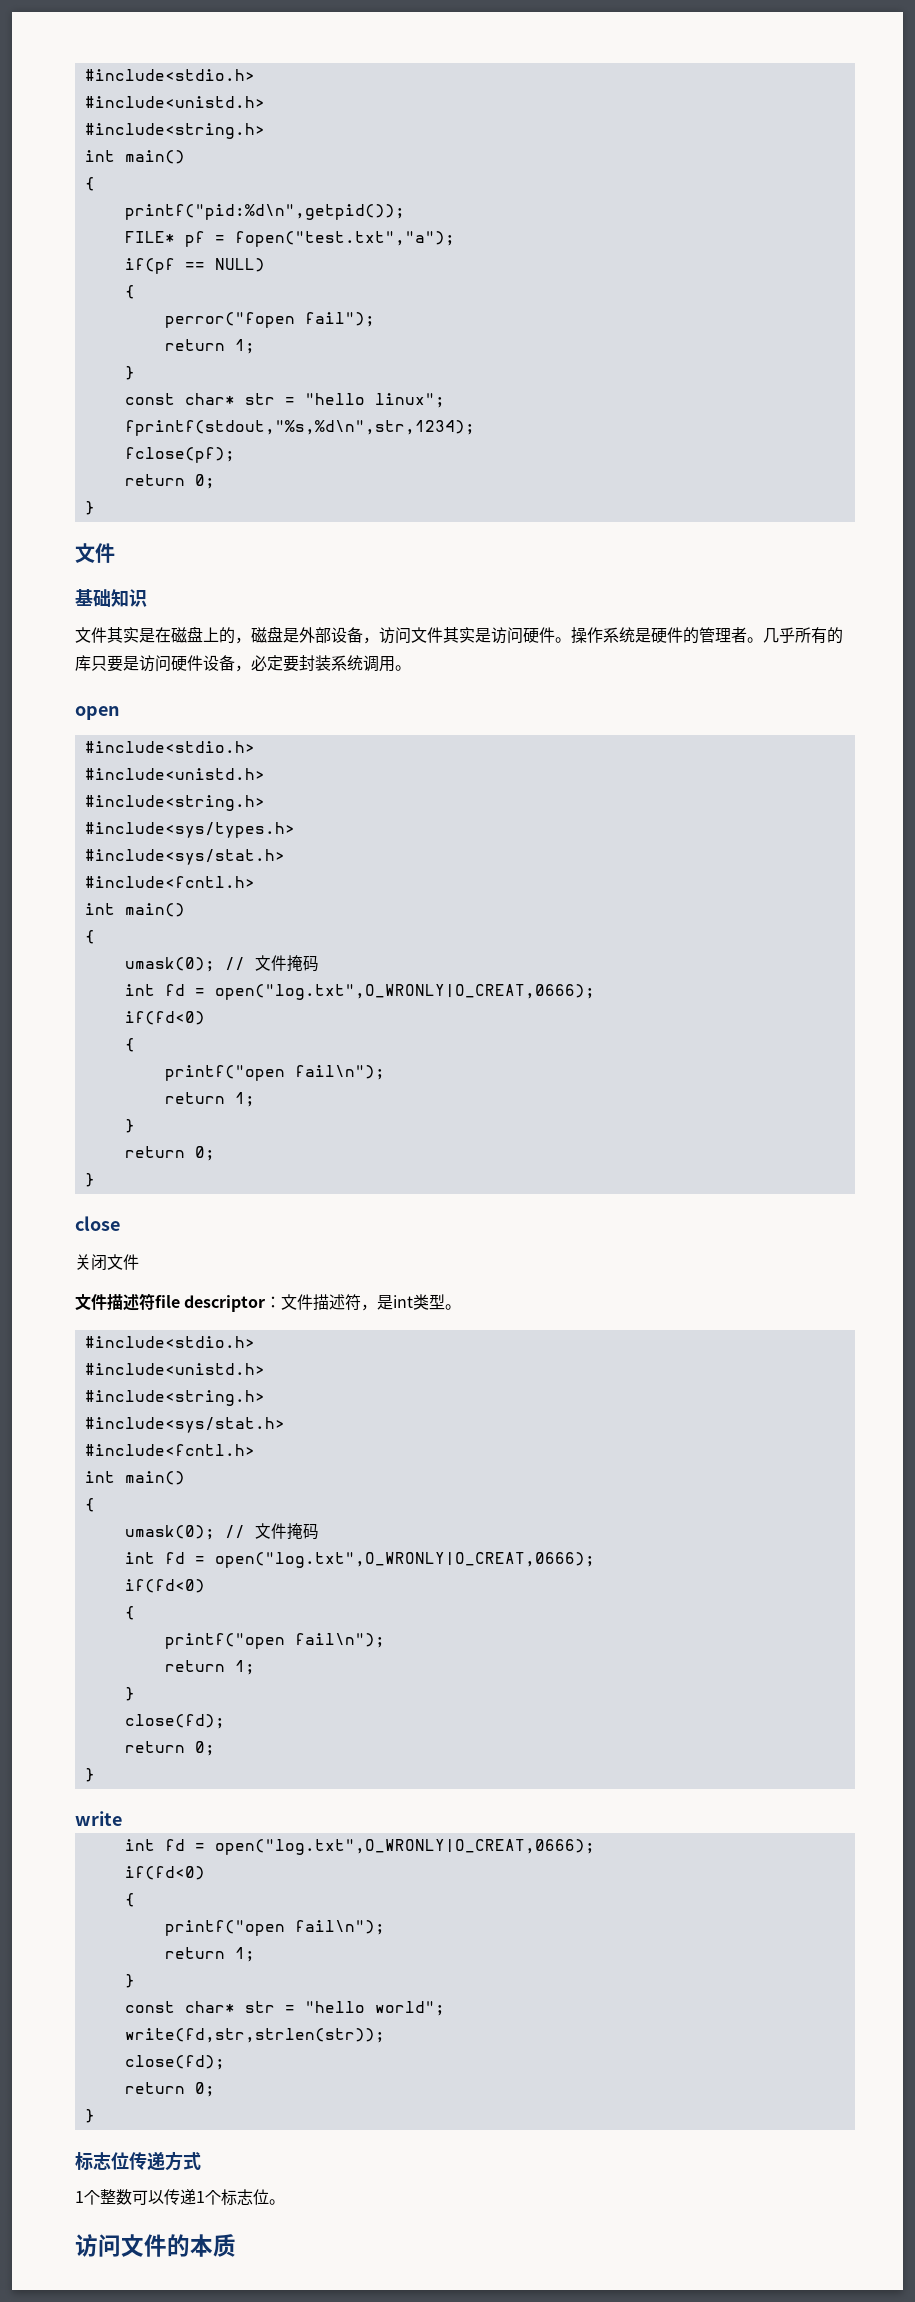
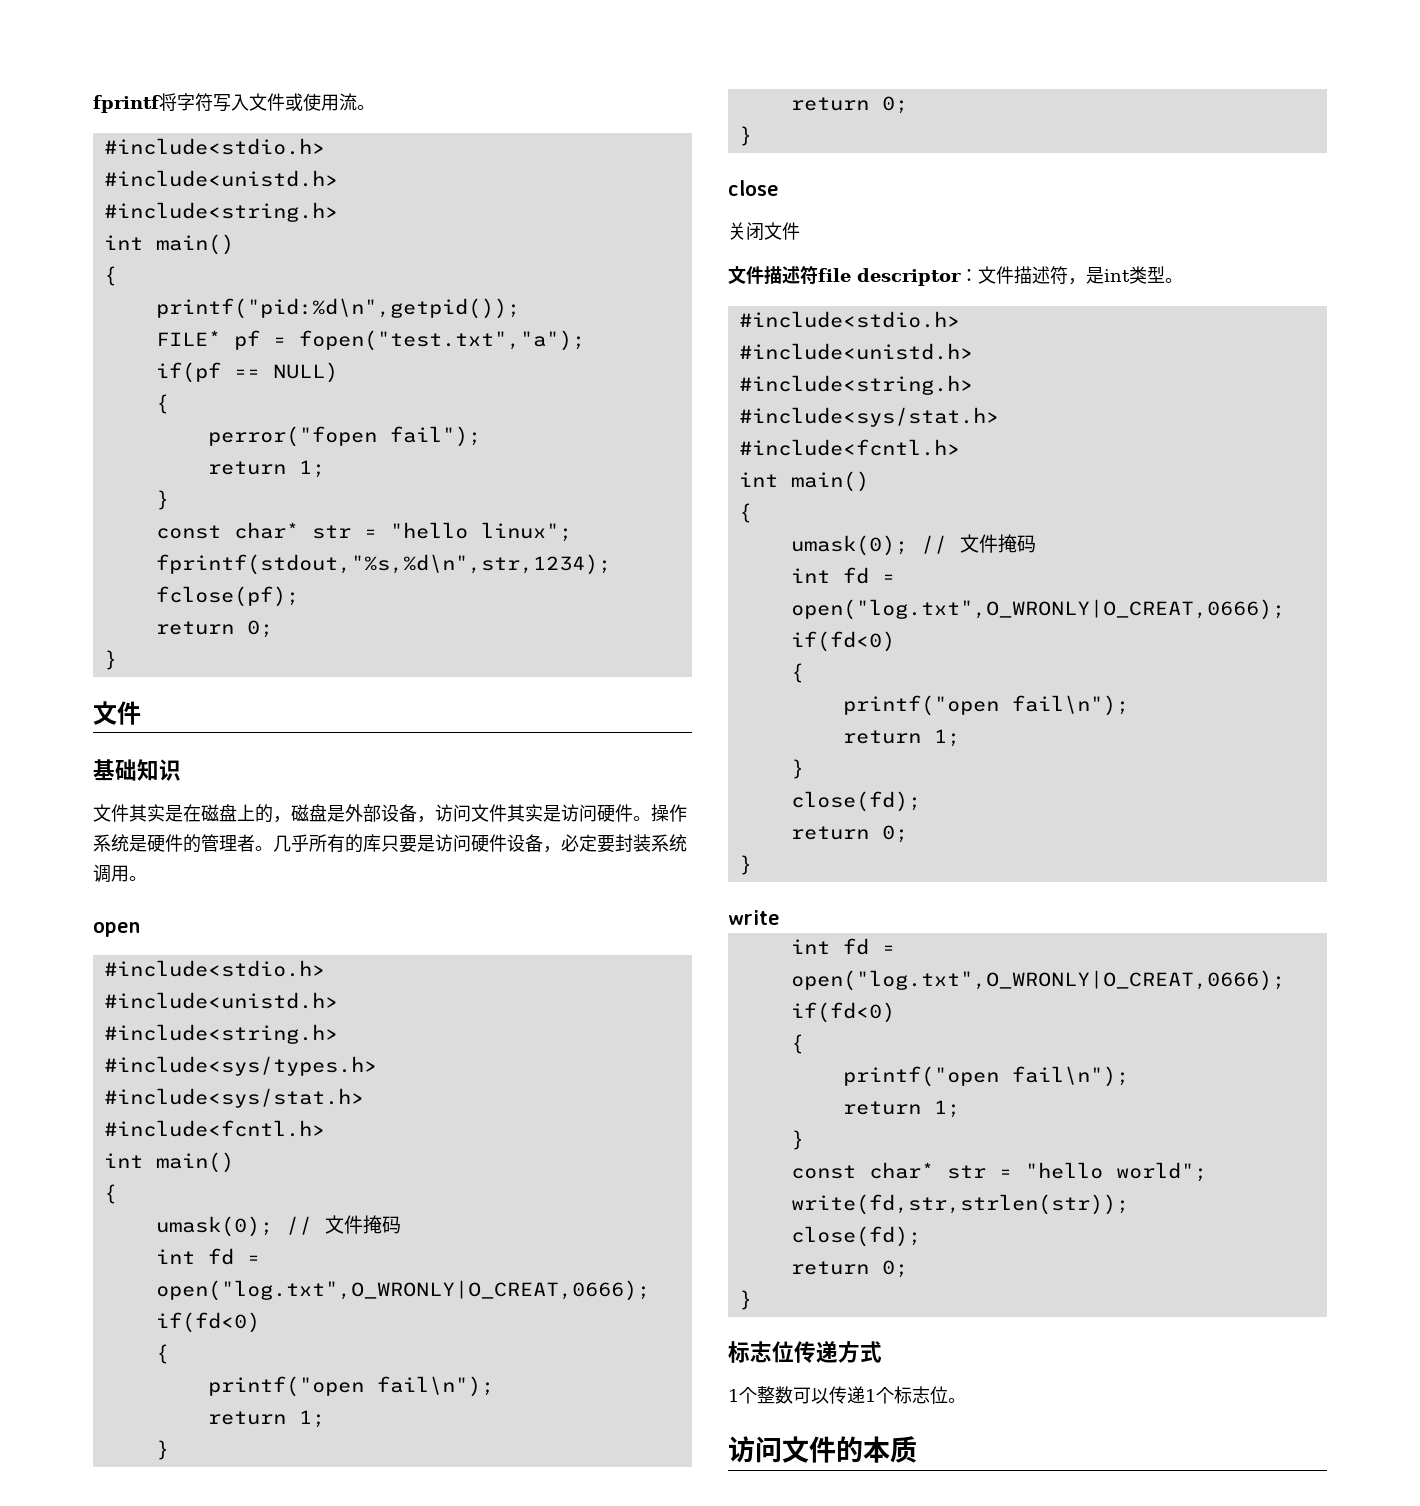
(84, 75) none -> [93,93,375,113] fprintf将字符写入文件或使用流。 //

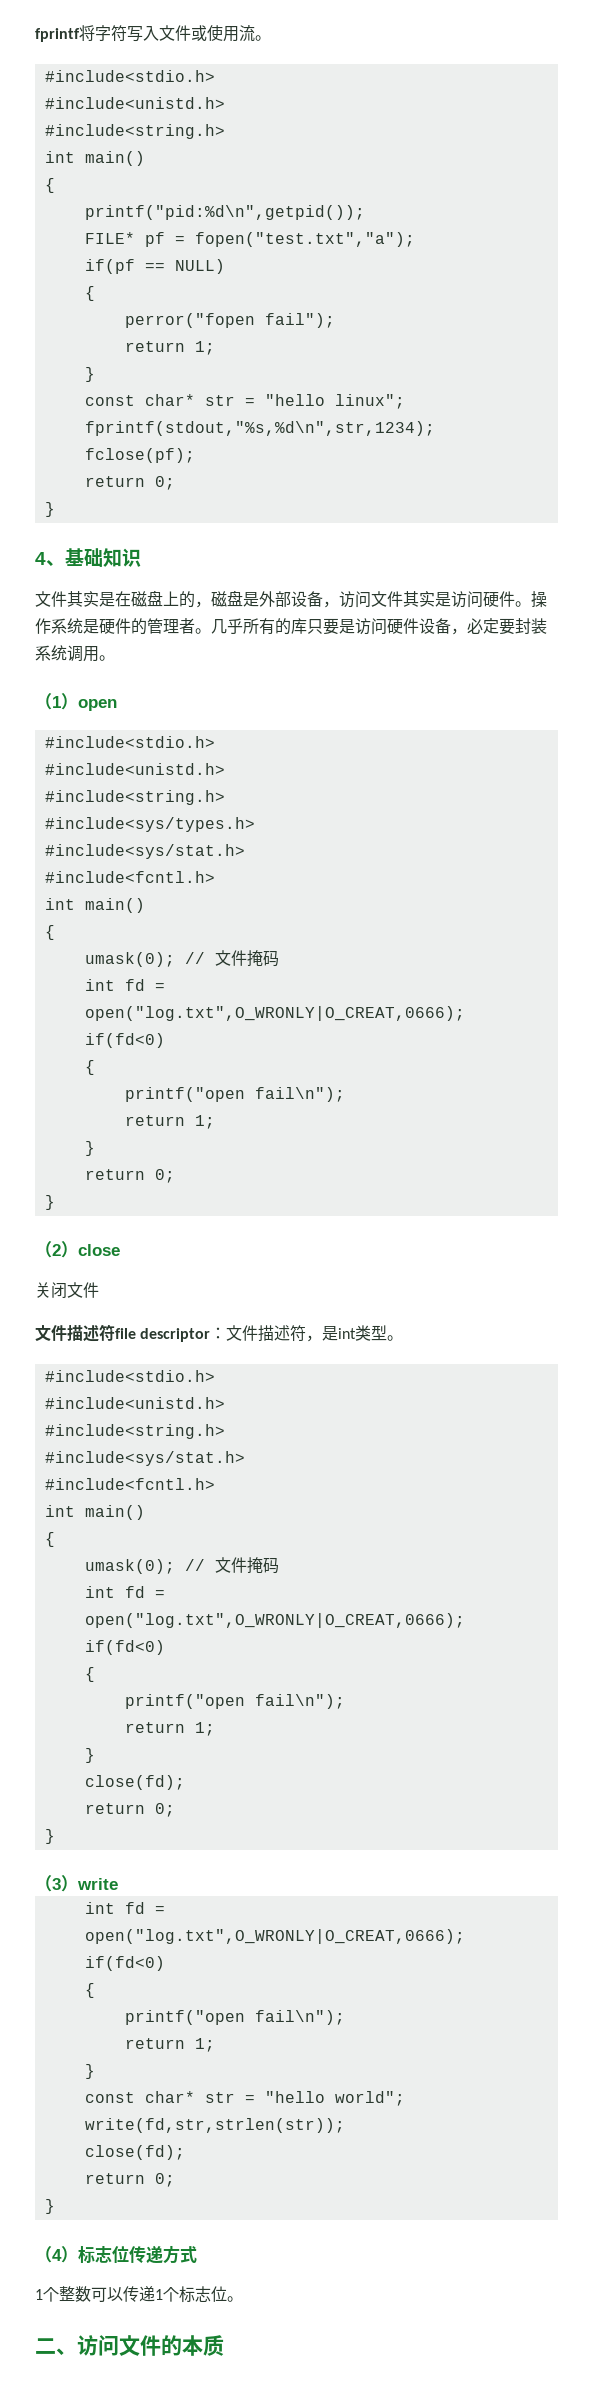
[93,701,141,725] 文件 // -> [35,552,65,566] 4、
(147, 878) none -> [35,693,78,710] （1）
(752, 136) none -> [35,1241,78,1258] （2）
(752, 865) none -> [35,1875,78,1892] （3）
(752, 1300) none -> [35,2246,78,2263] （4）
(966, 1400) none -> [35,2338,77,2355] 二、

